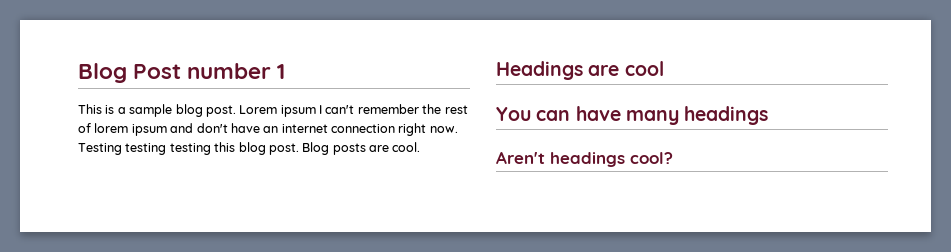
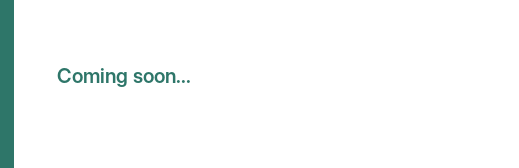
[78,63,286,83] [78,104,468,117] [78,123,458,136] [78,142,421,155] [496,61,664,80] [496,106,769,125] [496,151,673,167] Blog Post number 1 // This is a sample blog post. Lorem ipsum I can't remember the rest of lorem ipsum and don't have an internet connection right now. Testing testing testing this blog post. Blog posts are cool. // Headings are cool // You can have many headings // Aren't headings cool? -> [57,68,192,87] Coming soon...

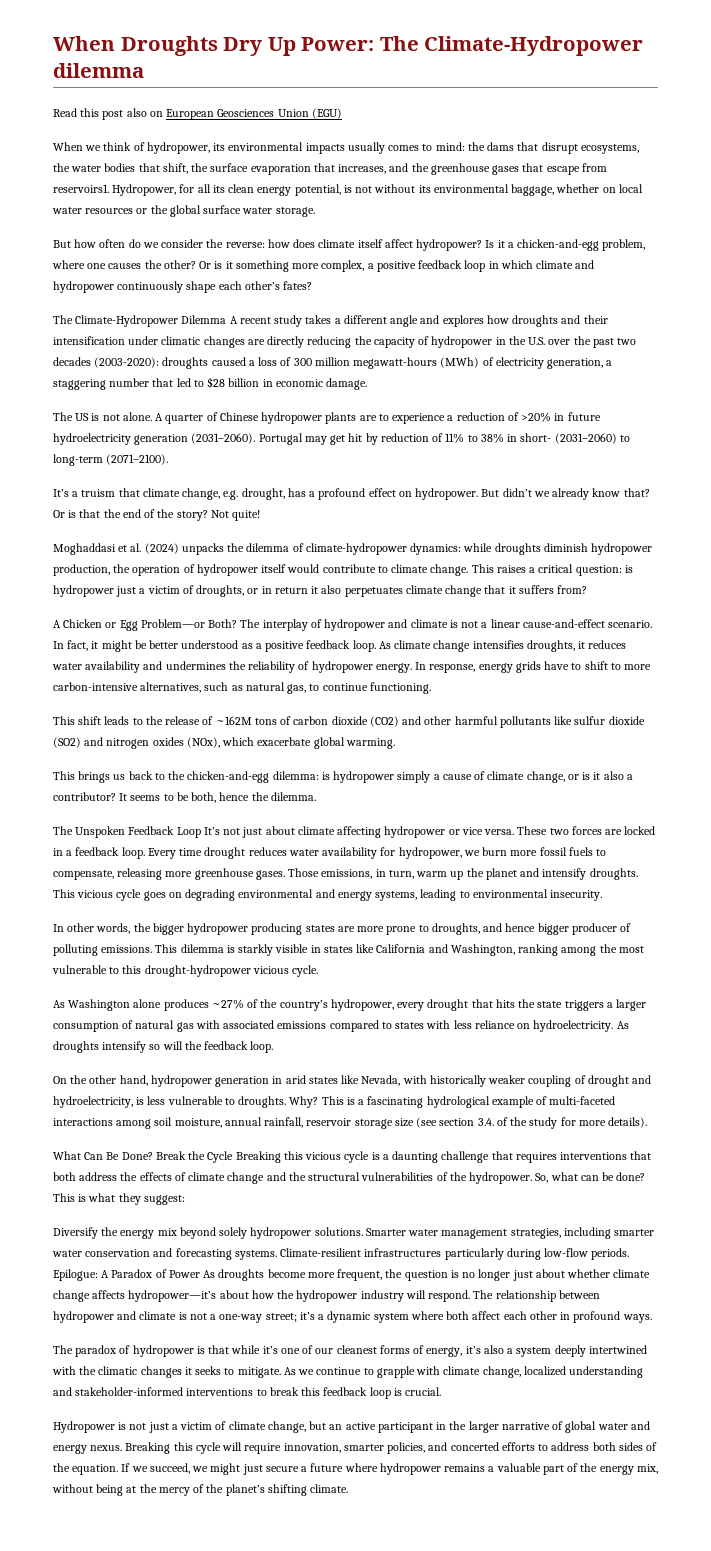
[57,68,192,87] Coming soon... -> [53,36,644,56] [53,63,144,78] [53,108,342,120] [53,142,639,154] [53,163,607,175] [53,184,643,196] [52,205,315,217] [53,239,646,251] [52,260,595,272] [53,281,313,293] [53,315,608,327] [53,336,637,348] [53,357,613,369] [53,377,368,390] [53,412,601,424] [53,433,630,445] [53,454,169,466] [53,488,650,500] [53,509,261,521] [53,543,653,555] [53,564,633,576] [53,585,588,597] [53,619,653,631] [53,640,627,652] [52,661,652,673] [53,682,431,694] [53,716,645,728] [53,737,395,749] [53,771,633,783] [53,792,316,803] [53,826,656,838] [53,847,607,859] [53,868,638,880] [53,889,603,901] [53,923,632,935] [53,944,644,956] [52,965,319,977] [53,999,647,1011] [53,1020,629,1032] [53,1041,274,1053] [53,1075,652,1087] [53,1096,616,1108] [53,1117,648,1129] [53,1151,652,1163] [53,1172,646,1184] [53,1193,185,1205] [53,1227,655,1239] [52,1248,630,1260] [53,1269,651,1281] [53,1290,600,1302] [53,1311,652,1323] [53,1345,647,1357] [52,1366,644,1378] [53,1387,442,1399] [53,1421,650,1433] [53,1442,658,1454] [53,1463,658,1475] [52,1484,349,1496] When Droughts Dry Up Power: The Climate-Hydropower dilemma // Read this post also on European Geosciences Union (EGU) // When we think of hydropower, its environmental impacts usually comes to mind: the dams that disrupt ecosystems, the water bodies that shift, the surface evaporation that increases, and the greenhouse gases that escape from reservoirs1. Hydropower, for all its clean energy potential, is not without its environmental baggage, whether on local water resources or the global surface water storage. // But how often do we consider the reverse: how does climate itself affect hydropower? Is it a chicken-and-egg problem, where one causes the other? Or is it something more complex, a positive feedback loop in which climate and hydropower continuously shape each other’s fates? // The Climate-Hydropower Dilemma A recent study takes a different angle and explores how droughts and their intensification under climatic changes are directly reducing the capacity of hydropower in the U.S. over the past two decades (2003-2020): droughts caused a loss of 300 million megawatt-hours (MWh) of electricity generation, a staggering number that led to $28 billion in economic damage. // The US is not alone. A quarter of Chinese hydropower plants are to experience a reduction of >20% in future hydroelectricity generation (2031–2060). Portugal may get hit by reduction of 11% to 38% in short- (2031–2060) to long-term (2071–2100). // It’s a truism that climate change, e.g. drought, has a profound effect on hydropower. But didn’t we already know that? Or is that the end of the story? Not quite! // Moghaddasi et al. (2024) unpacks the dilemma of climate-hydropower dynamics: while droughts diminish hydropower production, the operation of hydropower itself would contribute to climate change. This raises a critical question: is hydropower just a victim of droughts, or in return it also perpetuates climate change that it suffers from? // A Chicken or Egg Problem—or Both? The interplay of hydropower and climate is not a linear cause-and-effect scenario. In fact, it might be better understood as a positive feedback loop. As climate change intensifies droughts, it reduces water availability and undermines the reliability of hydropower energy. In response, energy grids have to shift to more carbon-intensive alternatives, such as natural gas, to continue functioning. // This shift leads to the release of ~162M tons of carbon dioxide (CO2) and other harmful pollutants like sulfur dioxide (SO2) and nitrogen oxides (NOx), which exacerbate global warming. // This brings us back to the chicken-and-egg dilemma: is hydropower simply a cause of climate change, or is it also a contributor? It seems to be both, hence the dilemma. // The Unspoken Feedback Loop It’s not just about climate affecting hydropower or vice versa. These two forces are locked in a feedback loop. Every time drought reduces water availability for hydropower, we burn more fossil fuels to compensate, releasing more greenhouse gases. Those emissions, in turn, warm up the planet and intensify droughts. This vicious cycle goes on degrading environmental and energy systems, leading to environmental insecurity. // In other words, the bigger hydropower producing states are more prone to droughts, and hence bigger producer of polluting emissions. This dilemma is starkly visible in states like California and Washington, ranking among the most vulnerable to this drought-hydropower vicious cycle. // As Washington alone produces ~27% of the country’s hydropower, every drought that hits the state triggers a larger consumption of natural gas with associated emissions compared to states with less reliance on hydroelectricity. As droughts intensify so will the feedback loop. // On the other hand, hydropower generation in arid states like Nevada, with historically weaker coupling of drought and hydroelectricity, is less vulnerable to droughts. Why? This is a fascinating hydrological example of multi-faceted interactions among soil moisture, annual rainfall, reservoir storage size (see section 3.4. of the study for more details). // What Can Be Done? Break the Cycle Breaking this vicious cycle is a daunting challenge that requires interventions that both address the effects of climate change and the structural vulnerabilities of the hydropower. So, what can be done? This is what they suggest: // Diversify the energy mix beyond solely hydropower solutions. Smarter water management strategies, including smarter water conservation and forecasting systems. Climate-resilient infrastructures particularly during low-flow periods. Epilogue: A Paradox of Power As droughts become more frequent, the question is no longer just about whether climate change affects hydropower—it’s about how the hydropower industry will respond. The relationship between hydropower and climate is not a one-way street; it’s a dynamic system where both affect each other in profound ways. // The paradox of hydropower is that while it’s one of our cleanest forms of energy, it’s also a system deeply intertwined with the climatic changes it seeks to mitigate. As we continue to grapple with climate change, localized understanding and stakeholder-informed interventions to break this feedback loop is crucial. // Hydropower is not just a victim of climate change, but an active participant in the larger narrative of global water and energy nexus. Breaking this cycle will require innovation, smarter policies, and concerted efforts to address both sides of the equation. If we succeed, we might just secure a future where hydropower remains a valuable part of the energy mix, without being at the mercy of the planet’s shifting climate.

